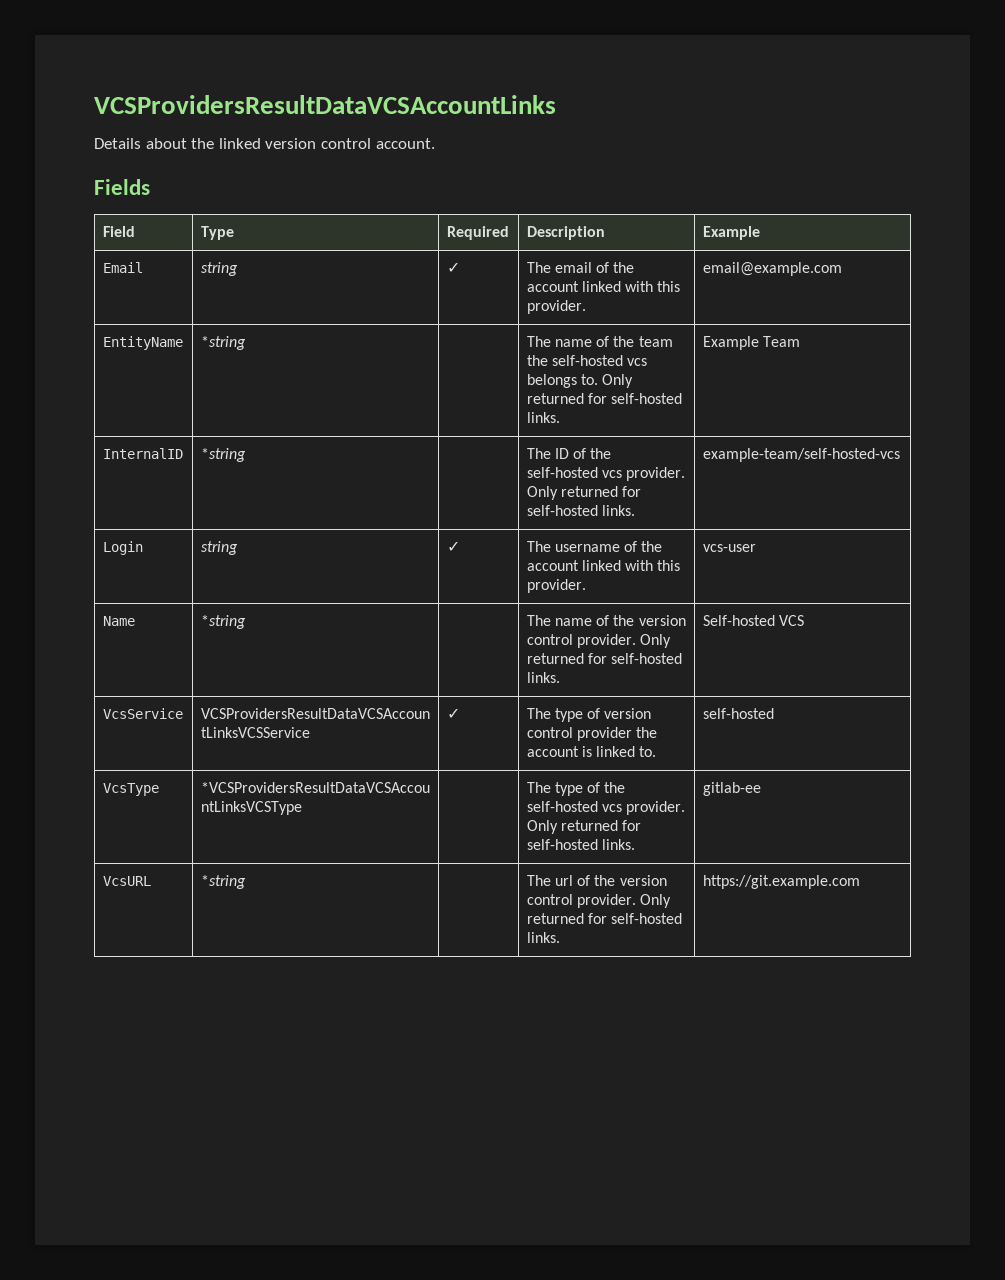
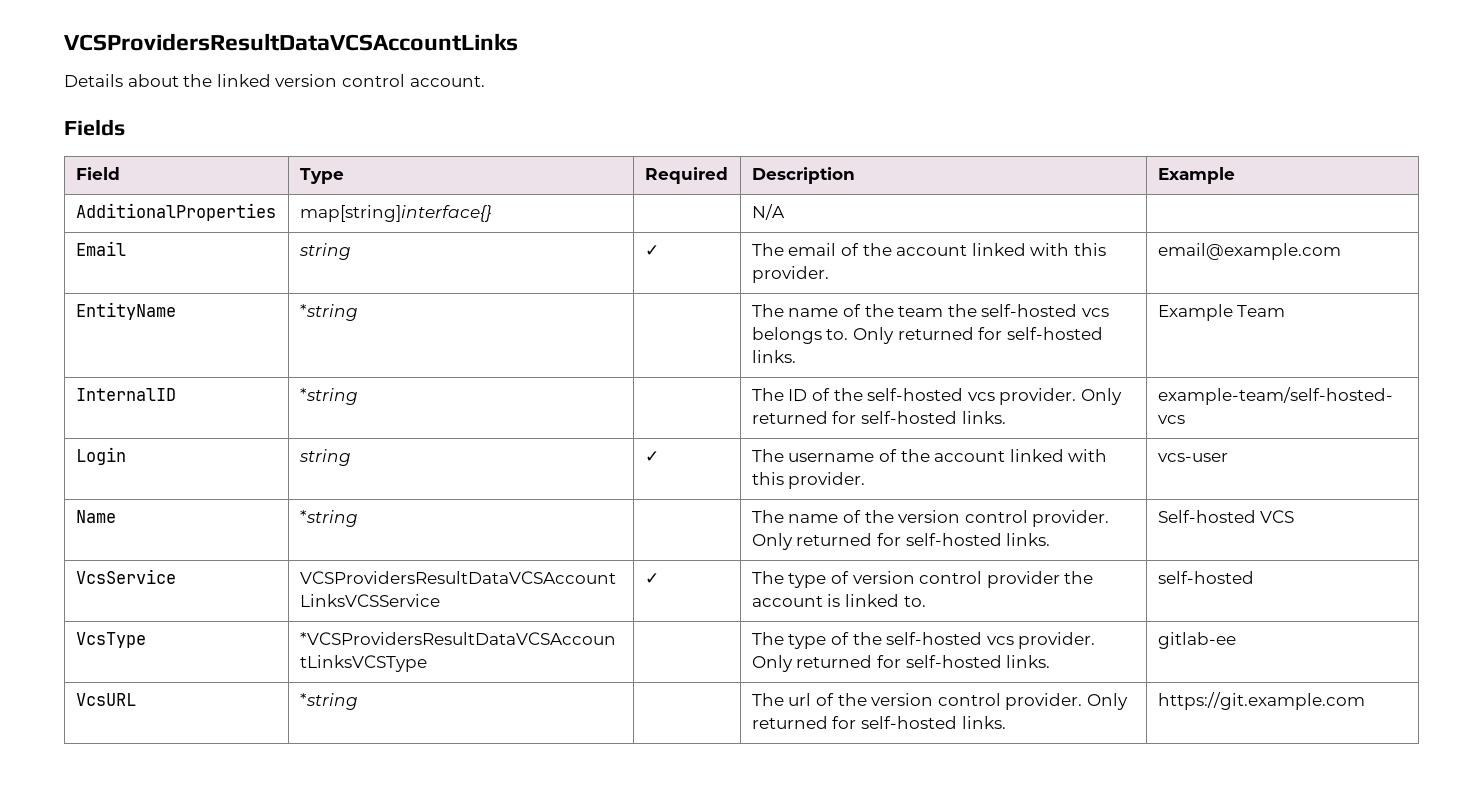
(760, 233) none -> [75,203,276,221] [299,205,492,222] [751,204,785,220] // AdditionalProperties | map[string]interface{} | | N/A |

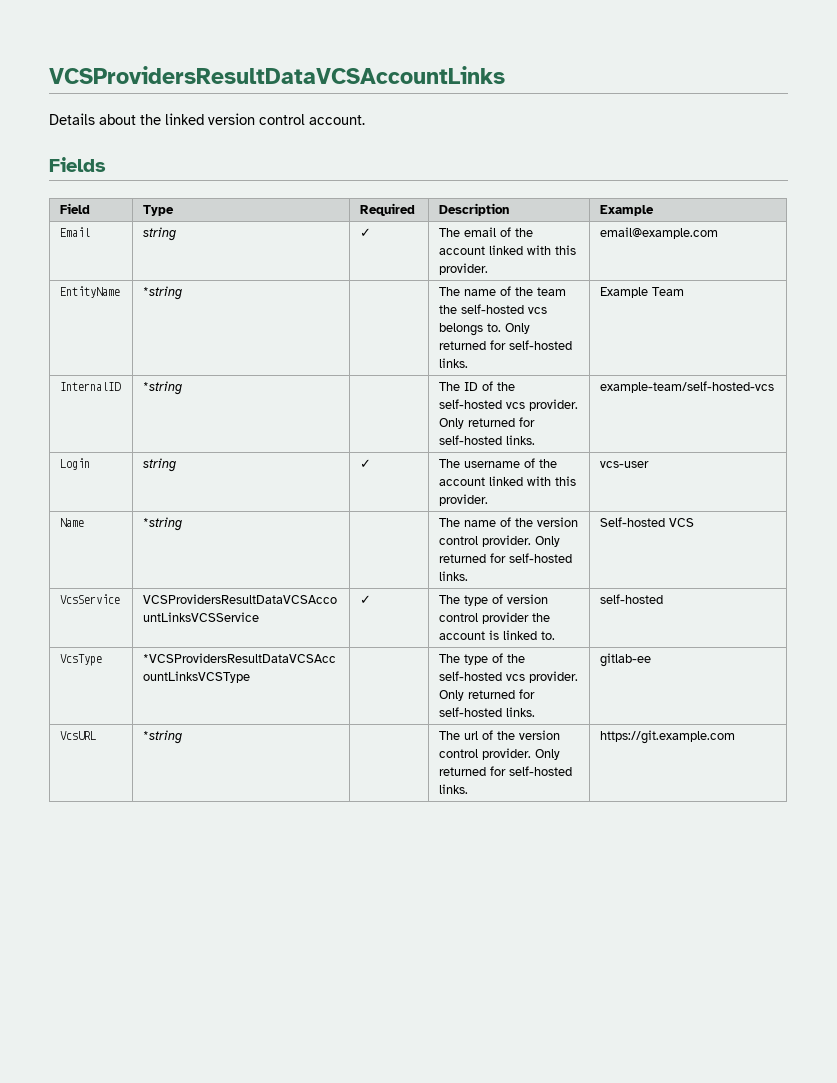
[75,203,276,221] [299,205,492,222] [751,204,785,220] // AdditionalProperties | map[string]interface{} | | N/A | -> (655, 210) none

